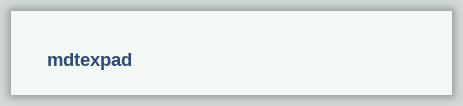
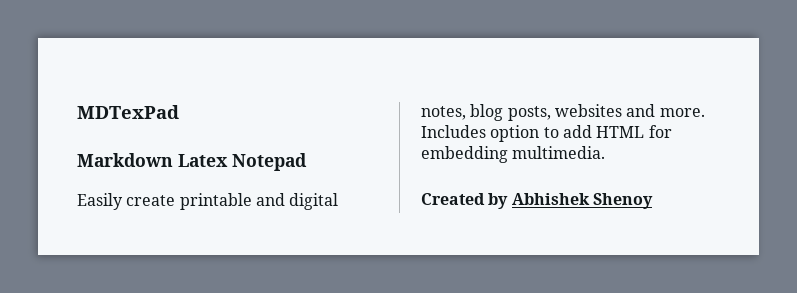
[47,53,132,70] mdtexpad -> [77,105,179,119] [77,153,307,171] [77,193,339,210] [421,104,705,121] [421,125,672,142] [421,146,606,163] [421,193,653,209] MDTexPad // Markdown Latex Notepad // Easily create printable and digital notes, blog posts, websites and more. Includes option to add HTML for embedding multimedia. // Created by Abhishek Shenoy

